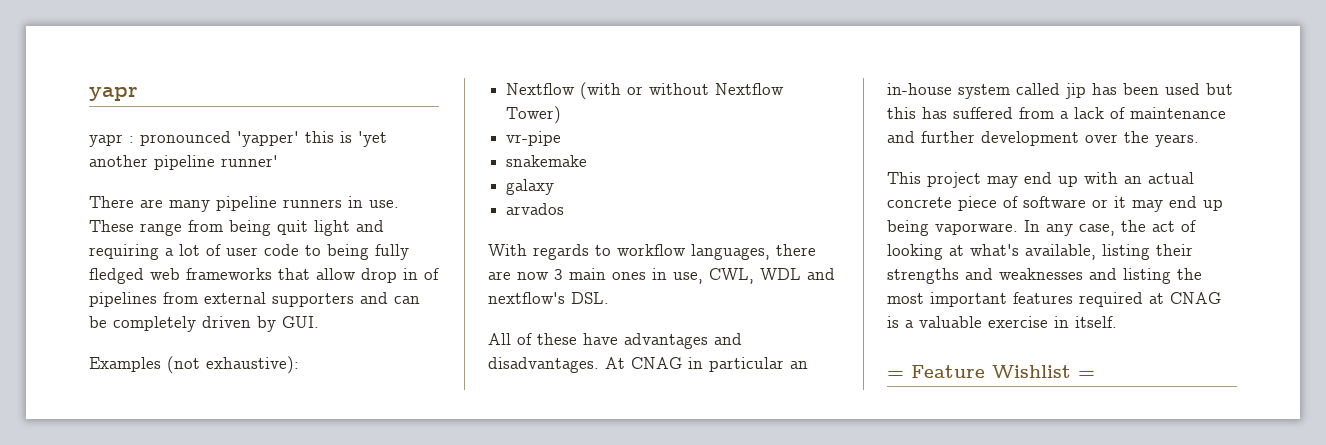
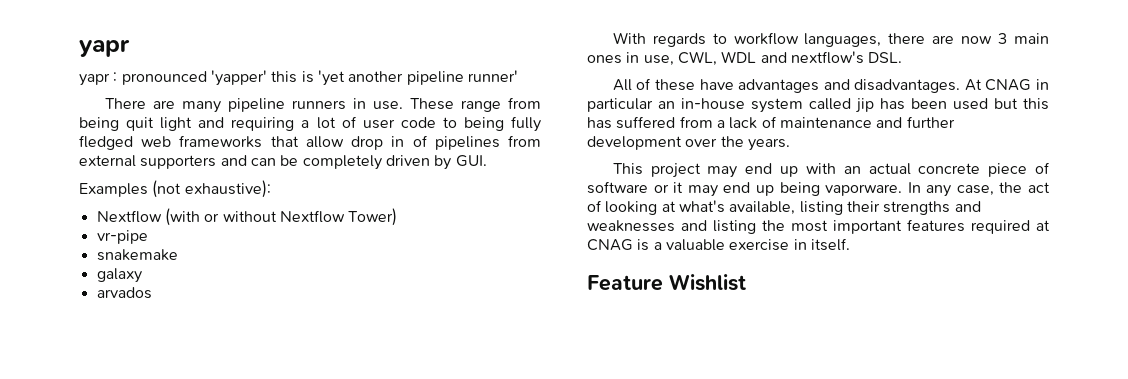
[887,371,904,378] = -> (850, 244) none
[1078,371,1095,378] = -> (746, 282) none

